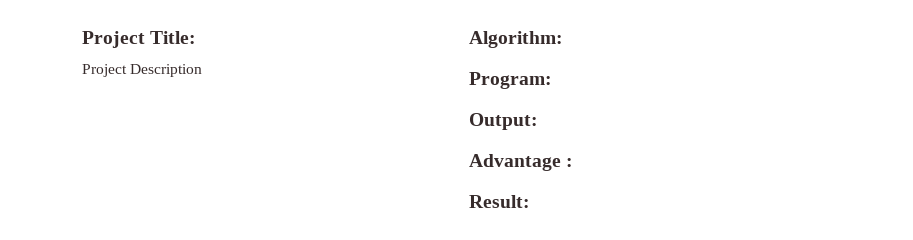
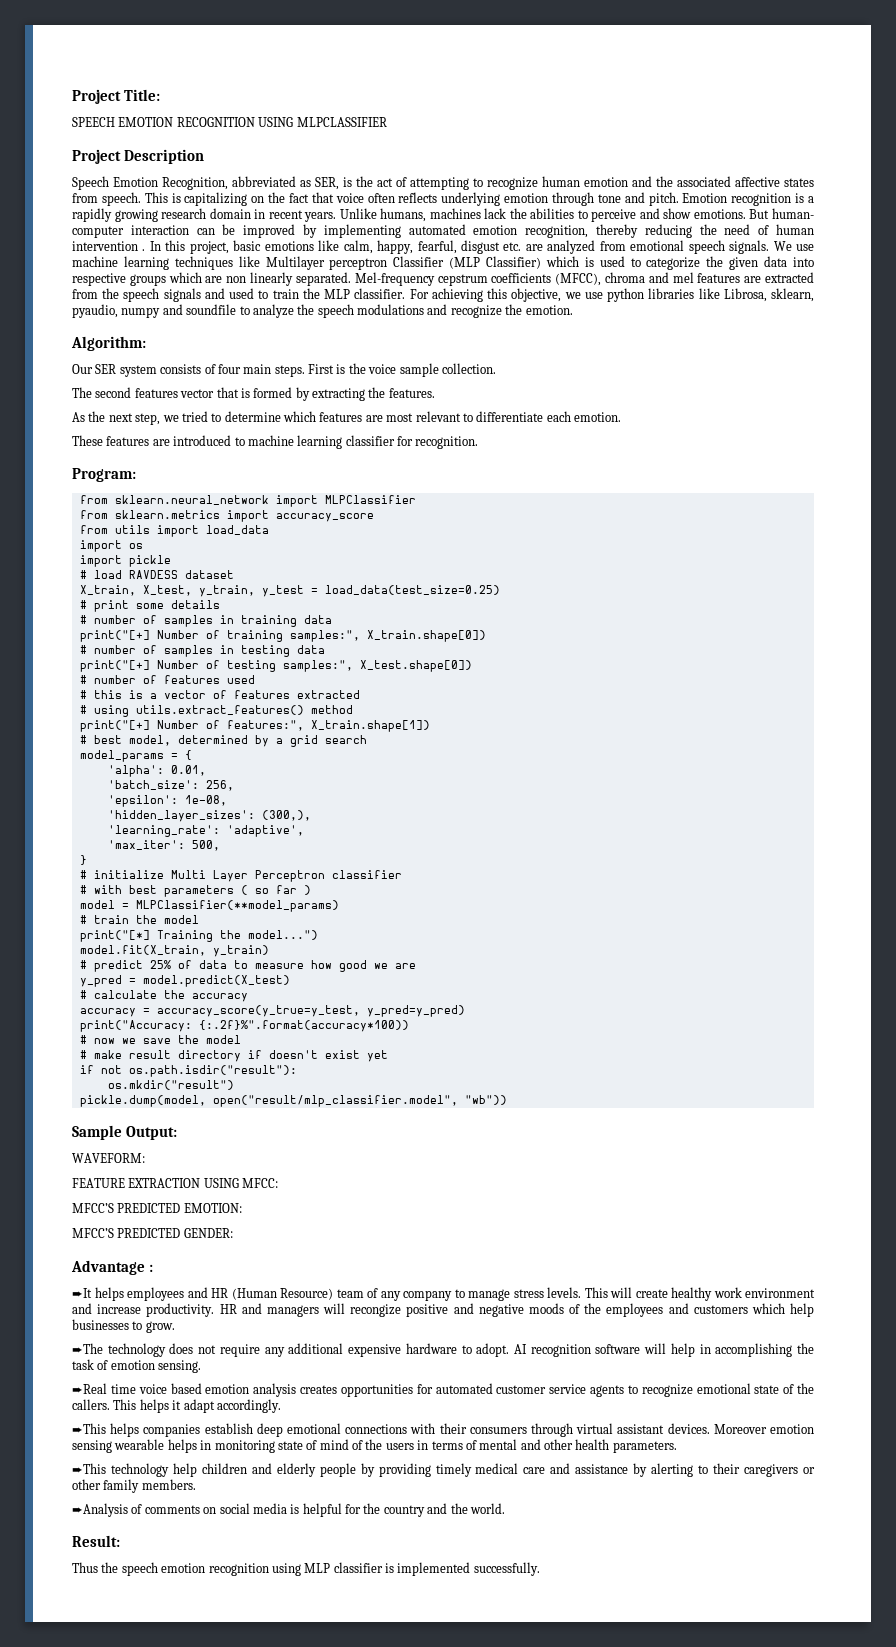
[82,64,203,77] [469,31,563,48] [469,72,552,89] [469,113,538,130] [469,154,574,171] [469,195,530,208] Project Description // Algorithm: // Program: // Output: // Advantage : // Result: -> [72,117,387,127] [72,149,204,164] [72,176,814,190] [72,192,815,206] [72,208,814,222] [72,224,814,238] [72,240,815,254] [72,256,814,270] [72,272,814,286] [72,288,814,302] [72,304,573,318] [71,336,146,351] [72,363,496,377] [72,387,435,401] [72,411,621,425] [72,435,479,449] [72,468,136,482] [79,495,416,507] [79,510,374,522] [79,525,269,537] [79,540,143,552] [79,555,171,567] [79,570,234,579] [79,585,500,597] [79,600,220,612] [79,615,332,627] [79,630,486,642] [79,645,325,657] [79,660,472,672] [79,675,255,684] [79,690,360,699] [79,705,353,717] [79,720,430,732] [79,735,367,747] [79,750,192,762] [107,765,206,777] [107,780,234,791] [107,795,227,807] [107,810,311,822] [107,825,304,837] [107,840,220,851] [79,855,87,865] [79,870,402,882] [79,885,311,897] [79,900,339,912] [79,915,199,924] [79,930,318,942] [79,945,269,957] [79,960,416,972] [79,975,290,987] [79,990,248,1002] [79,1005,465,1017] [79,1020,409,1032] [79,1035,241,1044] [79,1050,388,1062] [79,1065,297,1077] [107,1080,234,1090] [79,1095,507,1107] [72,1125,177,1140] [72,1153,145,1163] [72,1178,279,1188] [72,1203,242,1213] [72,1228,233,1238] [71,1260,153,1275] [72,1287,815,1301] [72,1303,814,1317] [72,1319,175,1333] [72,1343,814,1357] [72,1359,202,1373] [72,1383,815,1397] [72,1399,281,1413] [72,1423,815,1437] [72,1439,677,1453] [72,1463,815,1477] [72,1479,196,1493] [72,1503,505,1517] [72,1535,120,1547] [72,1562,540,1576] SPEECH EMOTION RECOGNITION USING MLPCLASSIFIER // Project Description // Speech Emotion Recognition, abbreviated as SER, is the act of attempting to recognize human emotion and the associated affective states from speech. This is capitalizing on the fact that voice often reflects underlying emotion through tone and pitch. Emotion recognition is a rapidly growing research domain in recent years. Unlike humans, machines lack the abilities to perceive and show emotions. But human- computer interaction can be improved by implementing automated emotion recognition, thereby reducing the need of human intervention . In this project, basic emotions like calm, happy, fearful, disgust etc. are analyzed from emotional speech signals. We use machine learning techniques like Multilayer perceptron Classifier (MLP Classifier) which is used to categorize the given data into respective groups which are non linearly separated. Mel-frequency cepstrum coefficients (MFCC), chroma and mel features are extracted from the speech signals and used to train the MLP classifier. For achieving this objective, we use python libraries like Librosa, sklearn, pyaudio, numpy and soundfile to analyze the speech modulations and recognize the emotion. // Algorithm: // Our SER system consists of four main steps. First is the voice sample collection. // The second features vector that is formed by extracting the features. // As the next step, we tried to determine which features are most relevant to differentiate each emotion. // These features are introduced to machine learning classifier for recognition. // Program: // from sklearn.neural_network import MLPClassifier // from sklearn.metrics import accuracy_score // from utils import load_data // import os // import pickle // # load RAVDESS dataset // X_train, X_test, y_train, y_test = load_data(test_size=0.25) // # print some details // # number of samples in training data // print("[+] Number of training samples:", X_train.shape[0]) // # number of samples in testing data // print("[+] Number of testing samples:", X_test.shape[0]) // # number of features used // # this is a vector of features extracted // # using utils.extract_features() method // print("[+] Number of features:", X_train.shape[1]) // # best model, determined by a grid search // model_params = { // 'alpha': 0.01, // 'batch_size': 256, // 'epsilon': 1e-08, // 'hidden_layer_sizes': (300,), // 'learning_rate': 'adaptive', // 'max_iter': 500, // } // # initialize Multi Layer Perceptron classifier // # with best parameters ( so far ) // model = MLPClassifier(**model_params) // # train the model // print("[*] Training the model...") // model.fit(X_train, y_train) // # predict 25% of data to measure how good we are // y_pred = model.predict(X_test) // # calculate the accuracy // accuracy = accuracy_score(y_true=y_test, y_pred=y_pred) // print("Accuracy: {:.2f}%".format(accuracy*100)) // # now we save the model // # make result directory if doesn't exist yet // if not os.path.isdir("result"): // os.mkdir("result") // pickle.dump(model, open("result/mlp_classifier.model", "wb")) // Sample Output: // WAVEFORM: // FEATURE EXTRACTION USING MFCC: // MFCC’S PREDICTED EMOTION: // MFCC’S PREDICTED GENDER: // Advantage : // ➨It helps employees and HR (Human Resource) team of any company to manage stress levels. This will create healthy work environment and increase productivity. HR and managers will recongize positive and negative moods of the employees and customers which help businesses to grow. // ➨The technology does not require any additional expensive hardware to adopt. AI recognition software will help in accomplishing the task of emotion sensing. // ➨Real time voice based emotion analysis creates opportunities for automated customer service agents to recognize emotional state of the callers. This helps it adapt accordingly. // ➨This helps companies establish deep emotional connections with their consumers through virtual assistant devices. Moreover emotion sensing wearable helps in monitoring state of mind of the users in terms of mental and other health parameters. // ➨This technology help children and elderly people by providing timely medical care and assistance by alerting to their caregivers or other family members. // ➨Analysis of comments on social media is helpful for the country and the world. // Result: // Thus the speech emotion recognition using MLP classifier is implemented successfully.

